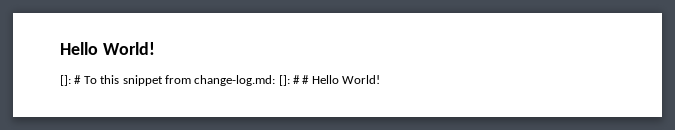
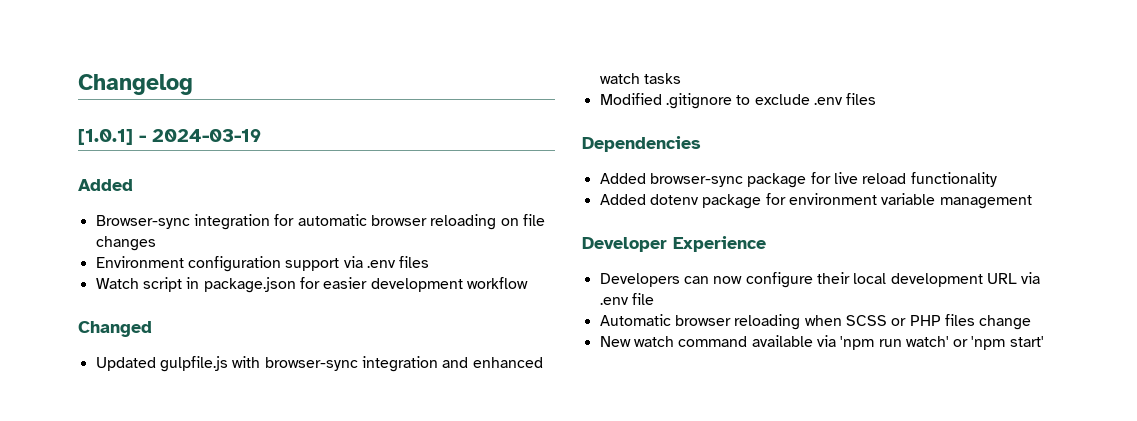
[60,42,155,55] [60,75,381,86] Hello World! // []: # To this snippet from change-log.md: []: # # Hello World! -> [78,74,193,95] [78,129,261,145] [78,179,133,191] [95,214,545,230] [95,236,156,251] [95,256,430,272] [95,277,528,293] [78,321,152,337] [95,356,543,372] [599,73,681,84] [599,93,877,109] [582,136,701,152] [599,172,997,188] [599,193,1032,209] [582,236,766,252] [599,272,1041,288] [599,293,654,305] [599,314,1032,330] [599,335,1044,350] Changelog // [1.0.1] - 2024-03-19 // Added // Browser-sync integration for automatic browser reloading on file changes // Environment configuration support via .env files // Watch script in package.json for easier development workflow // Changed // Updated gulpfile.js with browser-sync integration and enhanced watch tasks // Modified .gitignore to exclude .env files // Dependencies // Added browser-sync package for live reload functionality // Added dotenv package for environment variable management // Developer Experience // Developers can now configure their local development URL via .env file // Automatic browser reloading when SCSS or PHP files change // New watch command available via 'npm run watch' or 'npm start'

